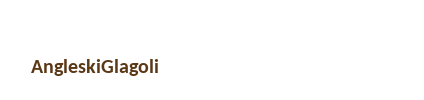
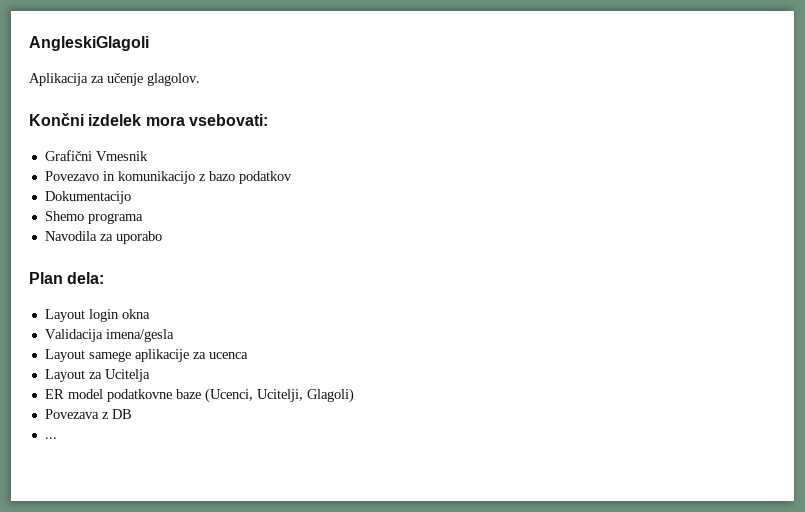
(159, 67) none -> [29,73,200,86] [29,113,268,126] [44,150,148,161] [44,171,292,184] [44,191,131,204] [44,211,143,224] [44,231,162,244] [29,272,105,284] [44,309,150,322] [44,329,174,342] [44,349,248,362] [44,369,150,382] [44,388,354,403] [44,409,132,419] [44,437,57,439] // Aplikacija za učenje glagolov. // Končni izdelek mora vsebovati: // Grafični Vmesnik // Povezavo in komunikacijo z bazo podatkov // Dokumentacijo // Shemo programa // Navodila za uporabo // Plan dela: // Layout login okna // Validacija imena/gesla // Layout samege aplikacije za ucenca // Layout za Ucitelja // ER model podatkovne baze (Ucenci, Ucitelji, Glagoli) // Povezava z DB // ...

